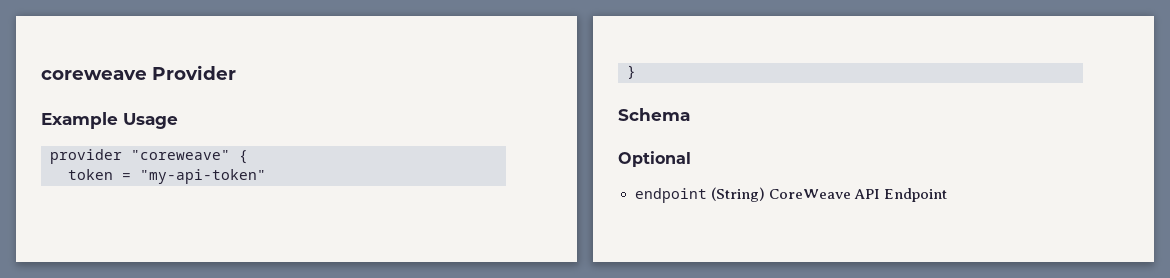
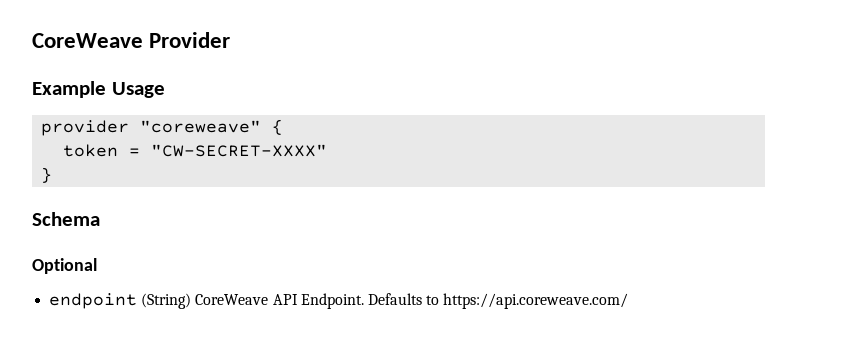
[41,70,147,80] coreweave -> [32,33,143,48] CoreWeave
[140,169,266,184] "my-api-token" -> [151,144,328,157] "CW-SECRET-XXXX"
[883,188,947,202] Endpoint -> [300,293,629,309] Endpoint. Defaults to https://api.coreweave.com/

